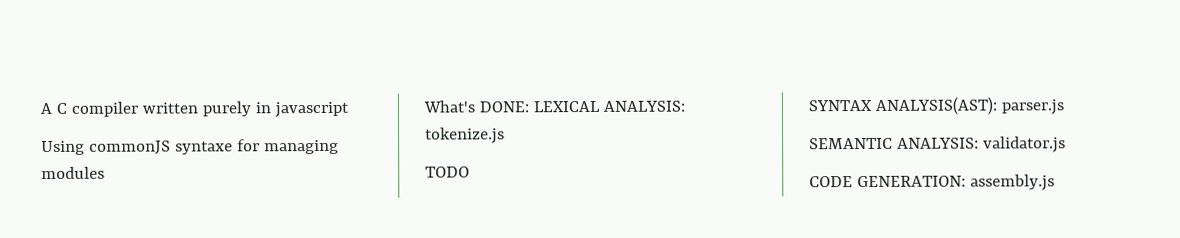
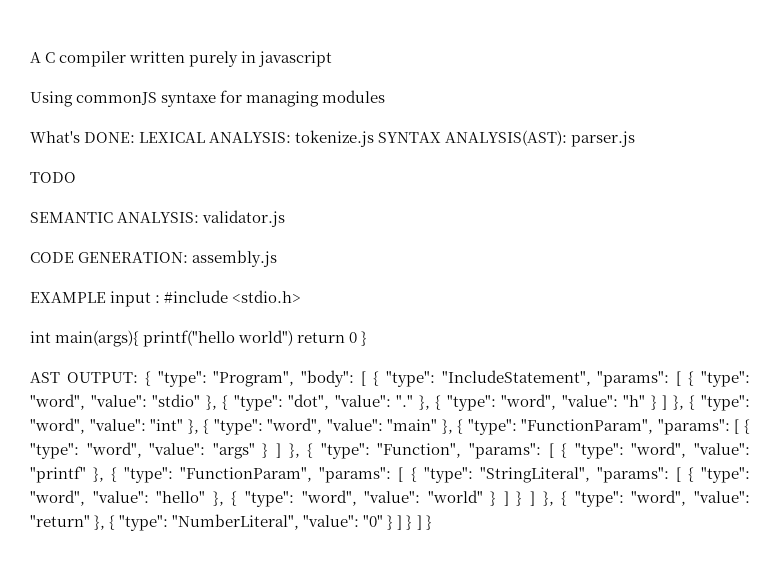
[425,166,470,178] // TODO // -> (375, 138) none
(1064, 107) none -> [30,172,76,183] // TODO
(1055, 182) none -> [30,290,302,307] [30,330,368,347] [30,370,750,387] [30,394,750,411] [30,418,750,435] [30,442,751,459] [30,466,751,483] [30,490,750,507] [30,514,432,531] // EXAMPLE input : #include <stdio.h> // int main(args){ printf("hello world") return 0 } // AST OUTPUT: { "type": "Program", "body": [ { "type": "IncludeStatement", "params": [ { "type": "word", "value": "stdio" }, { "type": "dot", "value": "." }, { "type": "word", "value": "h" } ] }, { "type": "word", "value": "int" }, { "type": "word", "value": "main" }, { "type": "FunctionParam", "params": [ { "type": "word", "value": "args" } ] }, { "type": "Function", "params": [ { "type": "word", "value": "printf" }, { "type": "FunctionParam", "params": [ { "type": "StringLiteral", "params": [ { "type": "word", "value": "hello" }, { "type": "word", "value": "world" } ] } ] }, { "type": "word", "value": "return" }, { "type": "NumberLiteral", "value": "0" } ] } ] }

